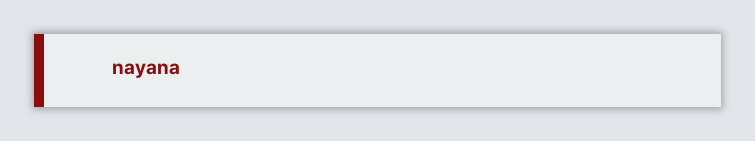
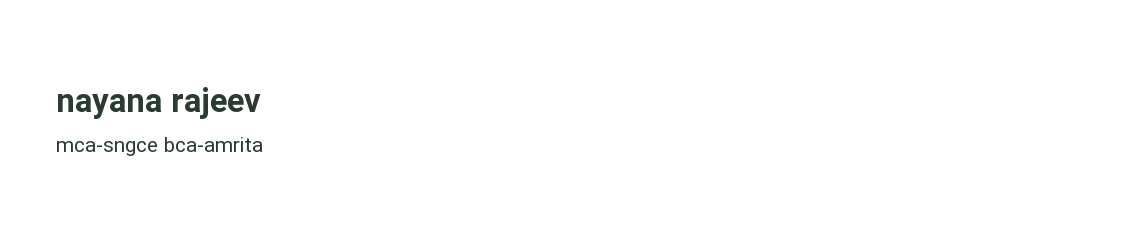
(180, 70) none -> [170,87,261,119] [56,137,263,156] rajeev // mca-sngce bca-amrita

